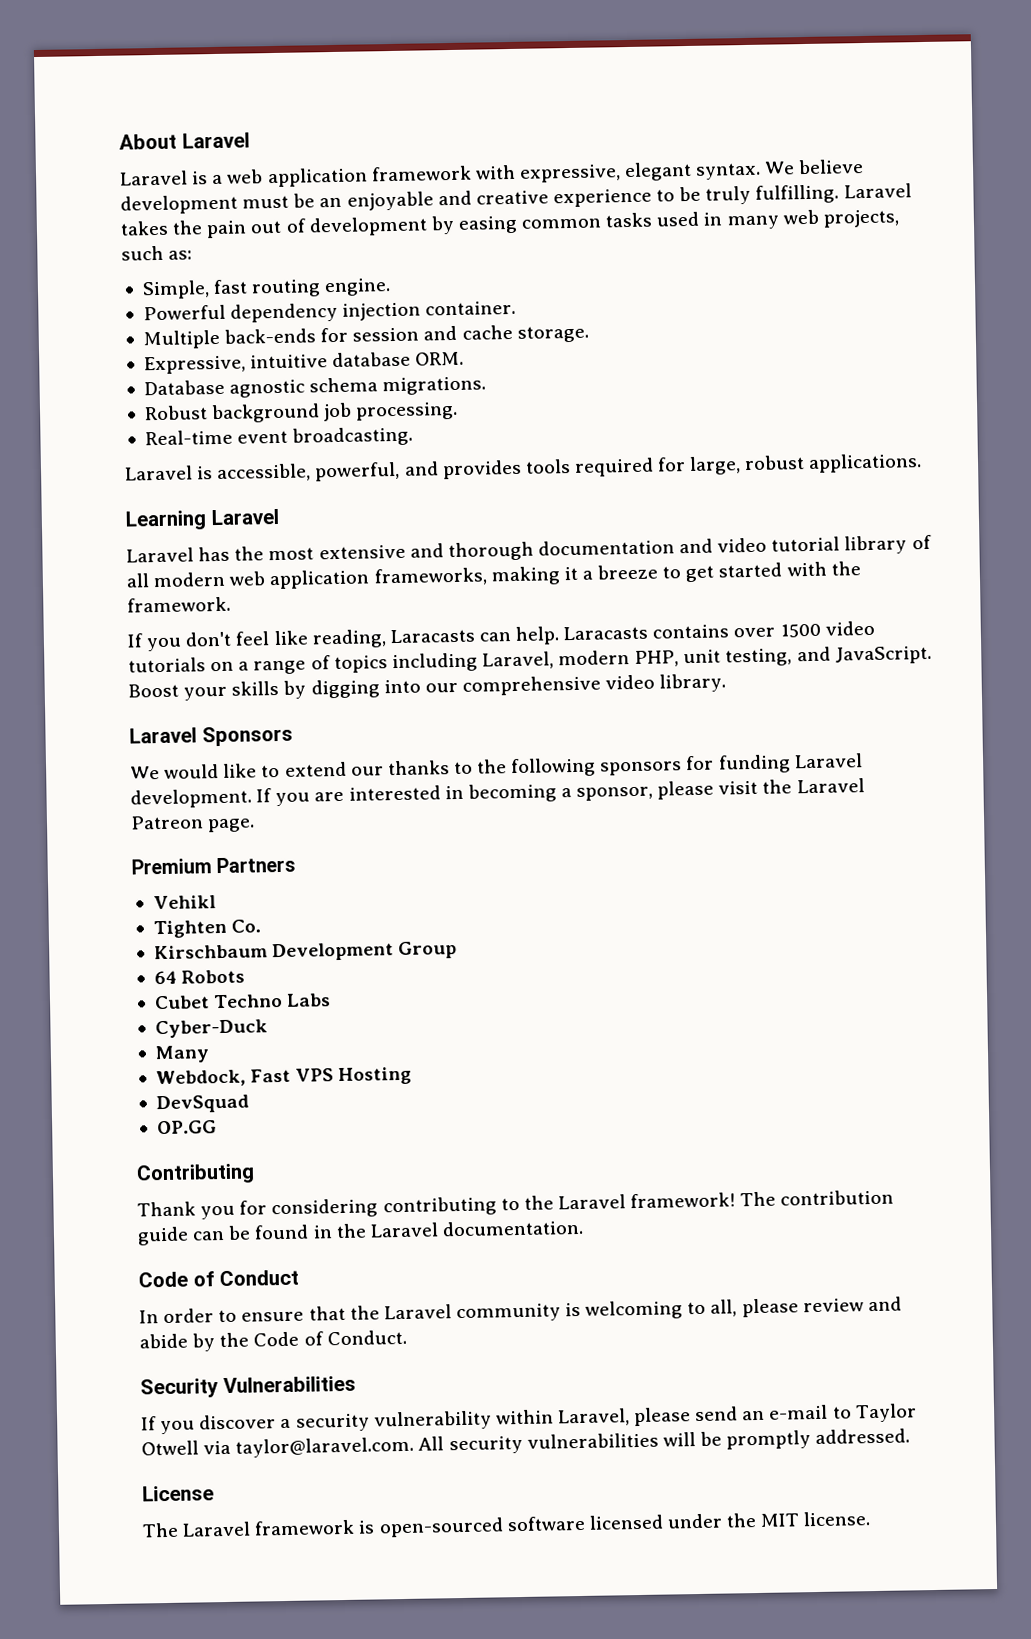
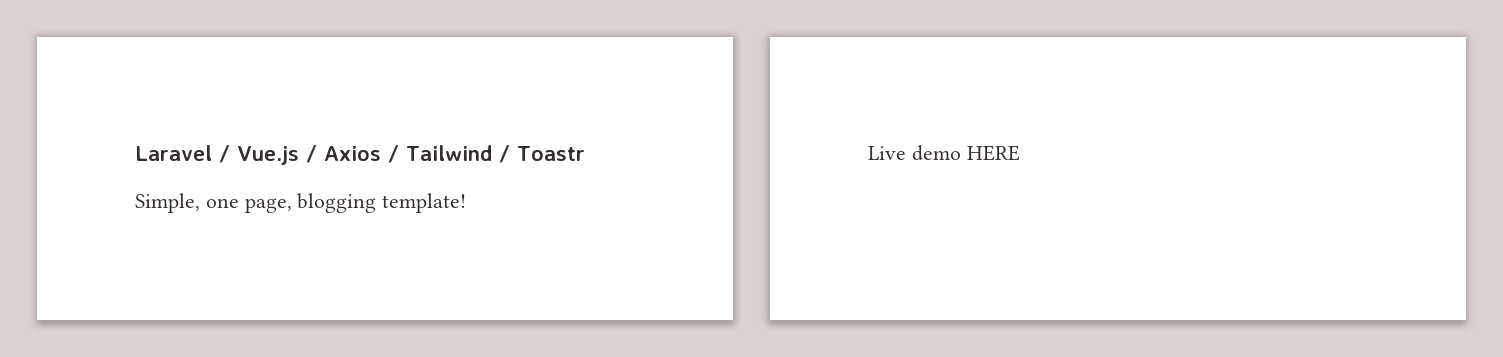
[119,132,250,150] [119,159,865,188] [120,183,912,215] [120,209,900,239] [121,245,193,261] [141,278,392,300] [142,300,517,323] [142,324,589,350] [143,351,465,375] [143,376,487,398] [143,401,459,424] [144,426,414,447] [124,453,923,483] [125,508,279,531] [126,534,932,563] [126,561,861,590] [127,596,231,613] [127,620,875,652] [128,645,932,675] [128,673,727,701] [129,725,293,747] [130,753,863,780] [130,778,865,809] [130,815,256,833] [131,856,296,875] [152,895,216,910] [152,919,262,939] [153,941,458,962] [153,969,246,985] [153,993,332,1010] [154,1019,268,1039] [154,1045,210,1064] [155,1066,413,1088] [155,1094,249,1114] [156,1120,217,1135] [136,1163,255,1185] [137,1189,895,1220] [137,1219,584,1246] [138,1269,300,1288] [139,1296,902,1324] [139,1329,407,1352] [140,1375,356,1399] [141,1403,917,1435] [141,1428,911,1458] [142,1485,214,1502] [142,1511,871,1538] About Laravel // Laravel is a web application framework with expressive, elegant syntax. We believe development must be an enjoyable and creative experience to be truly fulfilling. Laravel takes the pain out of development by easing common tasks used in many web projects, such as: // Simple, fast routing engine. // Powerful dependency injection container. // Multiple back-ends for session and cache storage. // Expressive, intuitive database ORM. // Database agnostic schema migrations. // Robust background job processing. // Real-time event broadcasting. // Laravel is accessible, powerful, and provides tools required for large, robust applications. // Learning Laravel // Laravel has the most extensive and thorough documentation and video tutorial library of all modern web application frameworks, making it a breeze to get started with the framework. // If you don't feel like reading, Laracasts can help. Laracasts contains over 1500 video tutorials on a range of topics including Laravel, modern PHP, unit testing, and JavaScript. Boost your skills by digging into our comprehensive video library. // Laravel Sponsors // We would like to extend our thanks to the following sponsors for funding Laravel development. If you are interested in becoming a sponsor, please visit the Laravel Patreon page. // Premium Partners // Vehikl // Tighten Co. // Kirschbaum Development Group // 64 Robots // Cubet Techno Labs // Cyber-Duck // Many // Webdock, Fast VPS Hosting // DevSquad // OP.GG // Contributing // Thank you for considering contributing to the Laravel framework! The contribution guide can be found in the Laravel documentation. // Code of Conduct // In order to ensure that the Laravel community is welcoming to all, please review and abide by the Code of Conduct. // Security Vulnerabilities // If you discover a security vulnerability within Laravel, please send an e-mail to Taylor Otwell via taylor@laravel.com. All security vulnerabilities will be promptly addressed. // License // The Laravel framework is open-sourced software licensed under the MIT license. -> [135,145,585,165] [135,193,467,213] [868,145,1020,161] Laravel / Vue.js / Axios / Tailwind / Toastr // Simple, one page, blogging template! // Live demo HERE

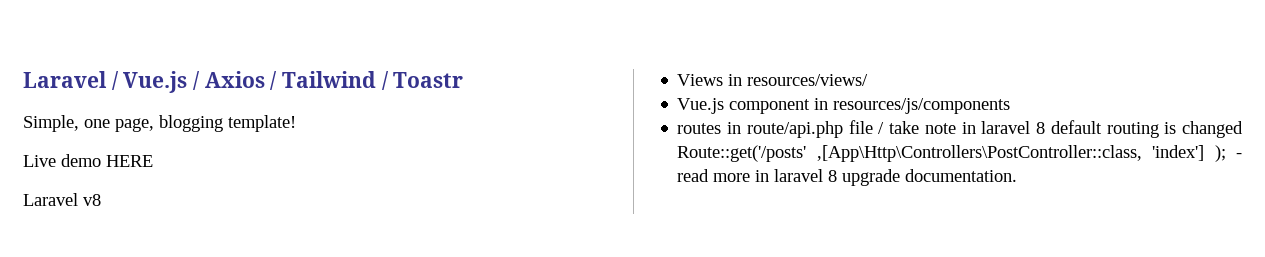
(1020, 153) none -> [23,193,101,206] [677,74,869,86] [677,98,1011,114] [677,120,1243,138] [677,145,1242,162] [677,169,1018,186] // Laravel v8 // Views in resources/views/ // Vue.js component in resources/js/components // routes in route/api.php file / take note in laravel 8 default routing is changed Route::get('/posts' ,[App\Http\Controllers\PostController::class, 'index'] ); - read more in laravel 8 upgrade documentation.

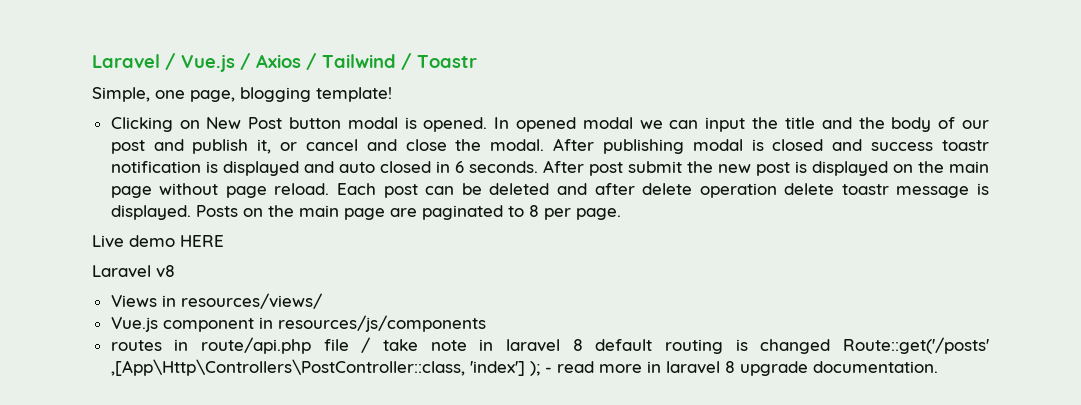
(296, 123) none -> [110,117,990,132] [110,138,989,154] [110,160,989,176] [110,183,989,198] [110,205,621,220] // Clicking on New Post button modal is opened. In opened modal we can input the title and the body of our post and publish it, or cancel and close the modal. After publishing modal is closed and success toastr notification is displayed and auto closed in 6 seconds. After post submit the new post is displayed on the main page without page reload. Each post can be deleted and after delete operation delete toastr message is displayed. Posts on the main page are paginated to 8 per page.

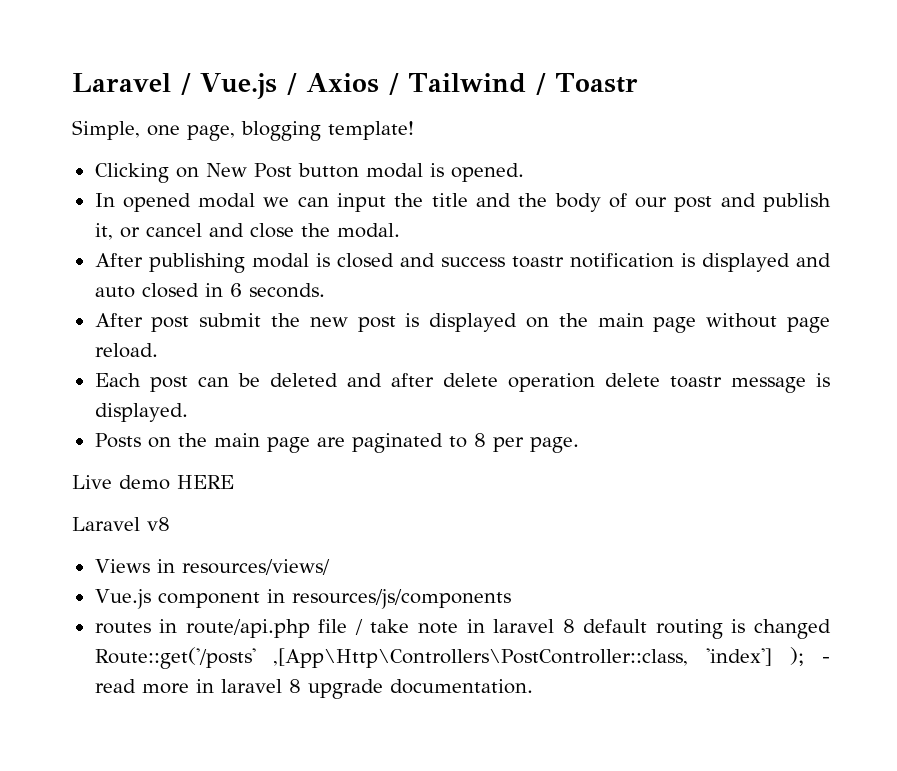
(488, 124) none -> (524, 172) //
(545, 145) none -> (400, 230) //
(538, 167) none -> (325, 290) //
(330, 189) none -> (158, 350) //
(191, 212) none -> (188, 412) //

